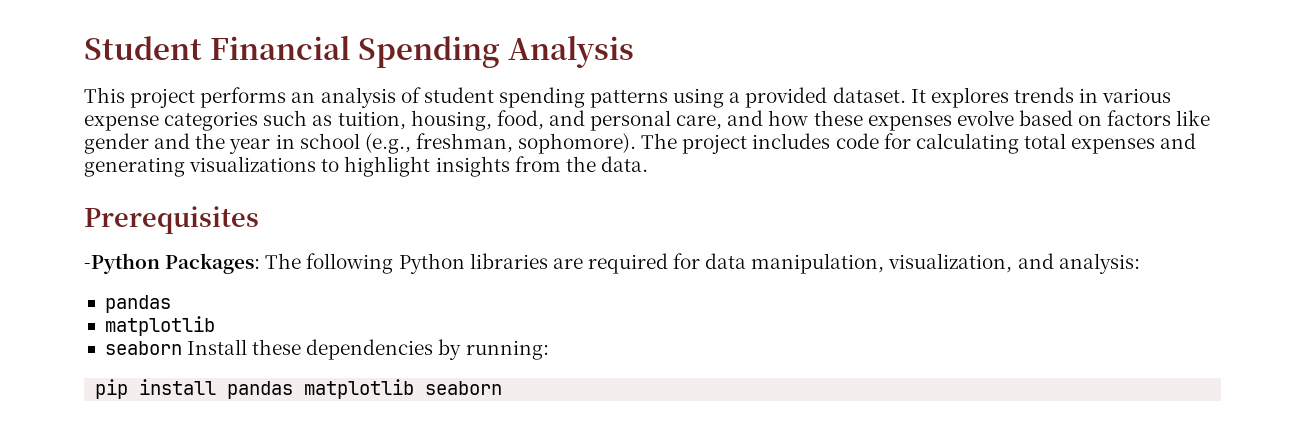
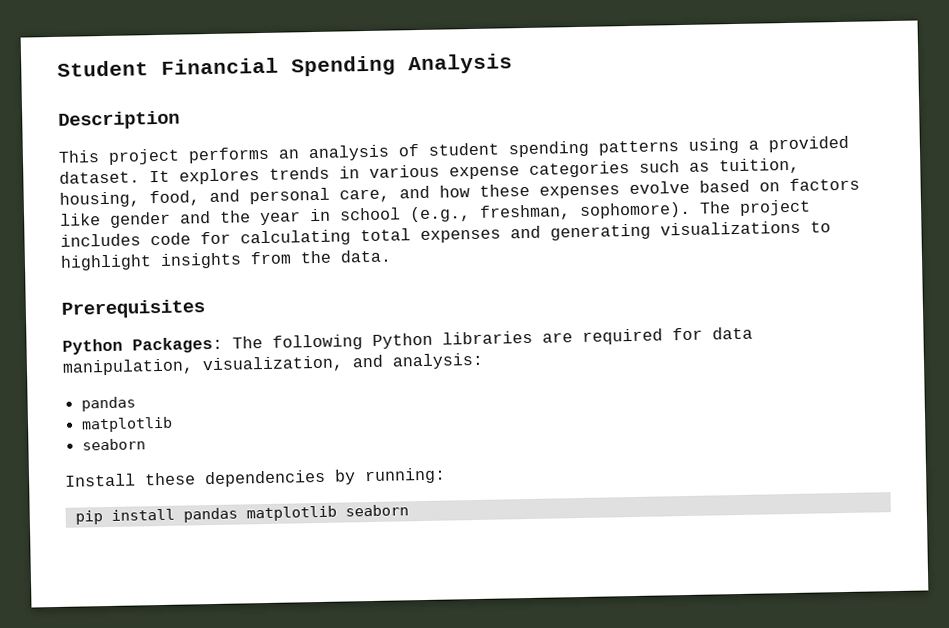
(634, 51) none -> [58,110,180,130] // Description
[84,253,160,274] -Python -> [62,338,123,355] Python
(182, 348) none -> (147, 444) //

